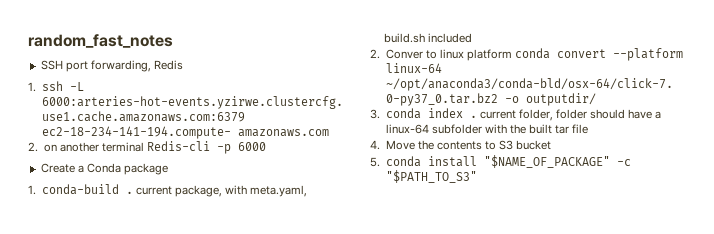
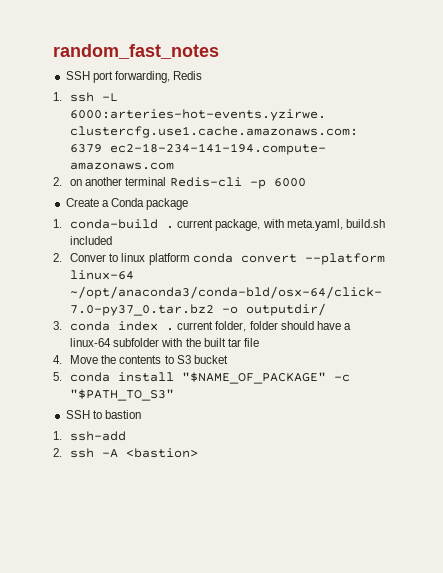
(477, 176) none -> [65,410,141,419] [53,431,127,441] [53,448,199,458] // SSH to bastion // 1. ssh-add // 2. ssh -A <bastion>

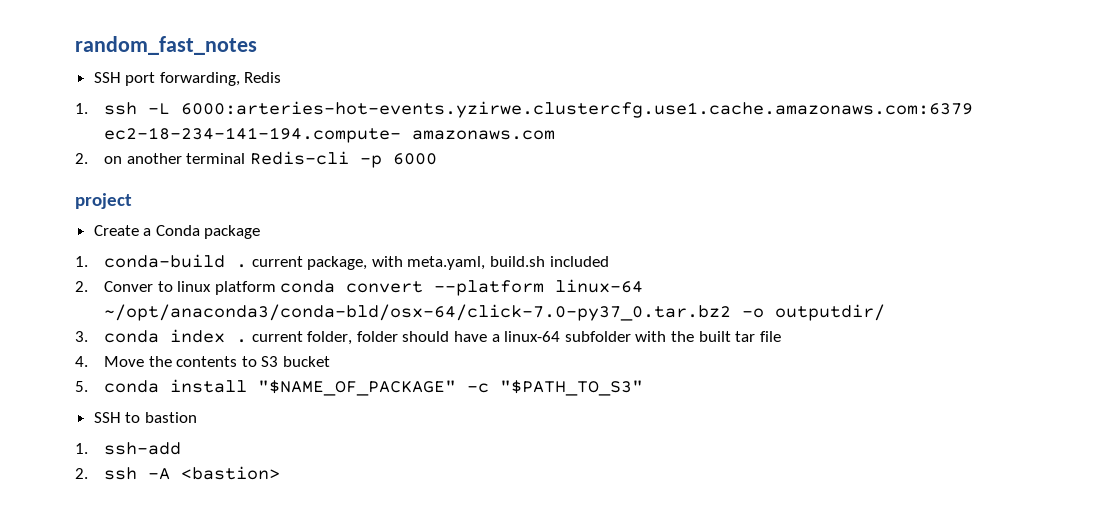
(306, 182) none -> [75,193,132,209] // project

